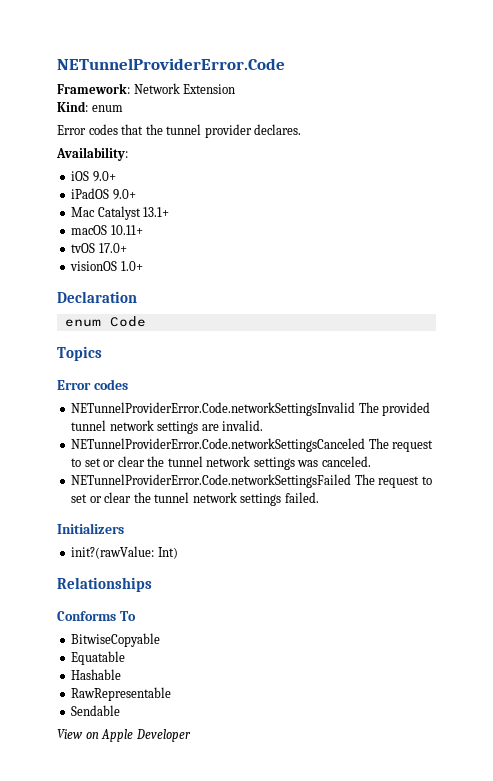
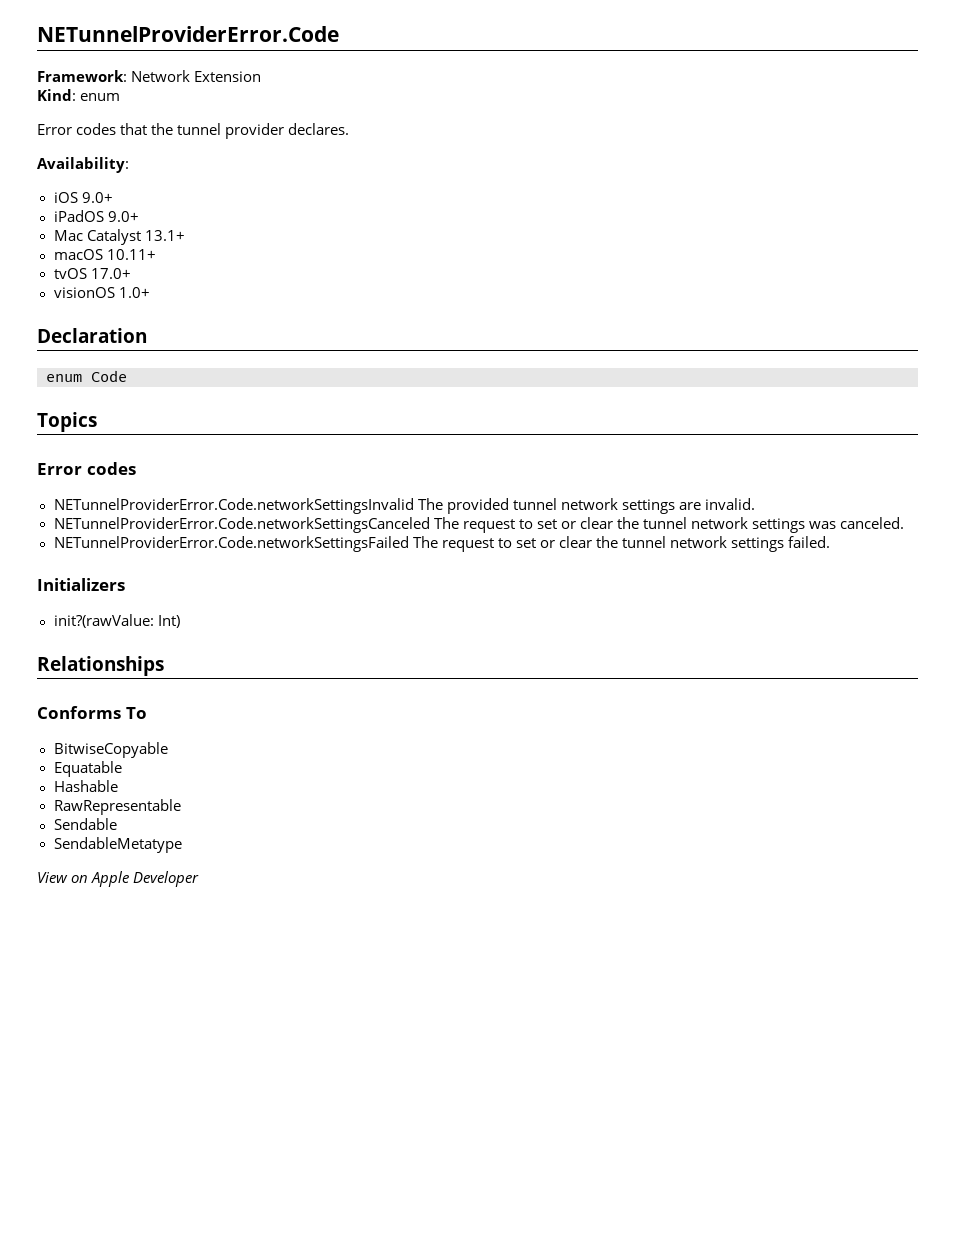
(121, 710) none -> [53,837,182,853] // SendableMetatype

